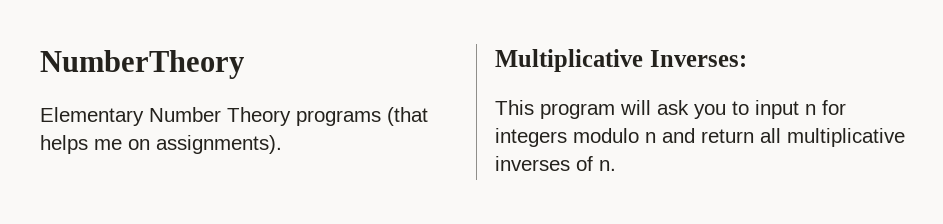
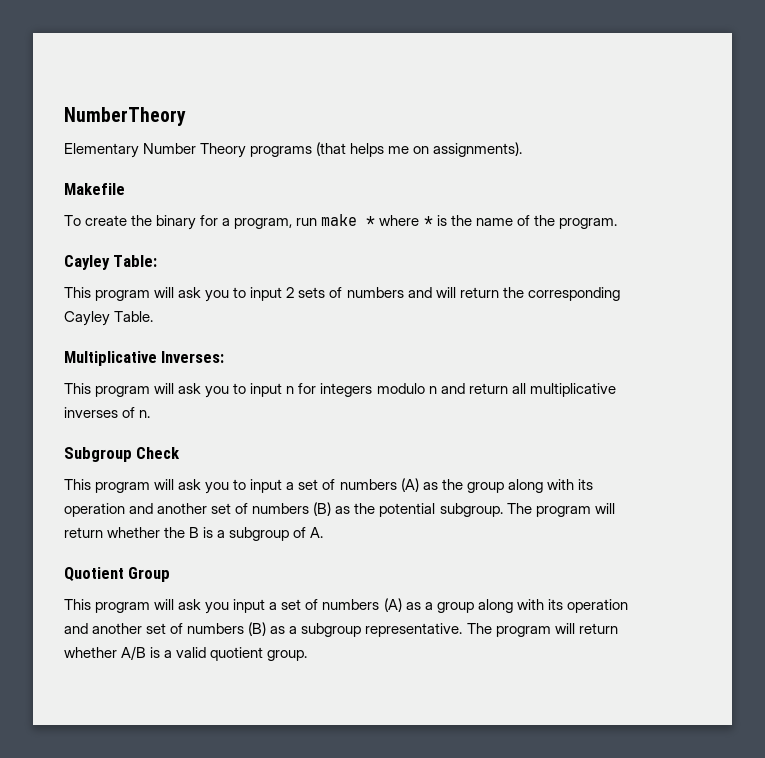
(282, 144) none -> [64,183,125,195] [64,214,617,230] [64,255,158,270] [64,287,620,302] [64,311,154,326] // Makefile // To create the binary for a program, run make * where * is the name of the program. // Cayley Table: // This program will ask you to input 2 sets of numbers and will return the corresponding Cayley Table.
(616, 165) none -> [64,447,181,462] [64,478,593,494] [64,502,615,517] [64,527,324,541] [64,567,171,582] [64,598,628,614] [64,622,618,637] [64,646,308,661] // Subgroup Check // This program will ask you to input a set of numbers (A) as the group along with its operation and another set of numbers (B) as the potential subgroup. The program will return whether the B is a subgroup of A. // Quotient Group // This program will ask you input a set of numbers (A) as a group along with its operation and another set of numbers (B) as a subgroup representative. The program will return whether A/B is a valid quotient group.

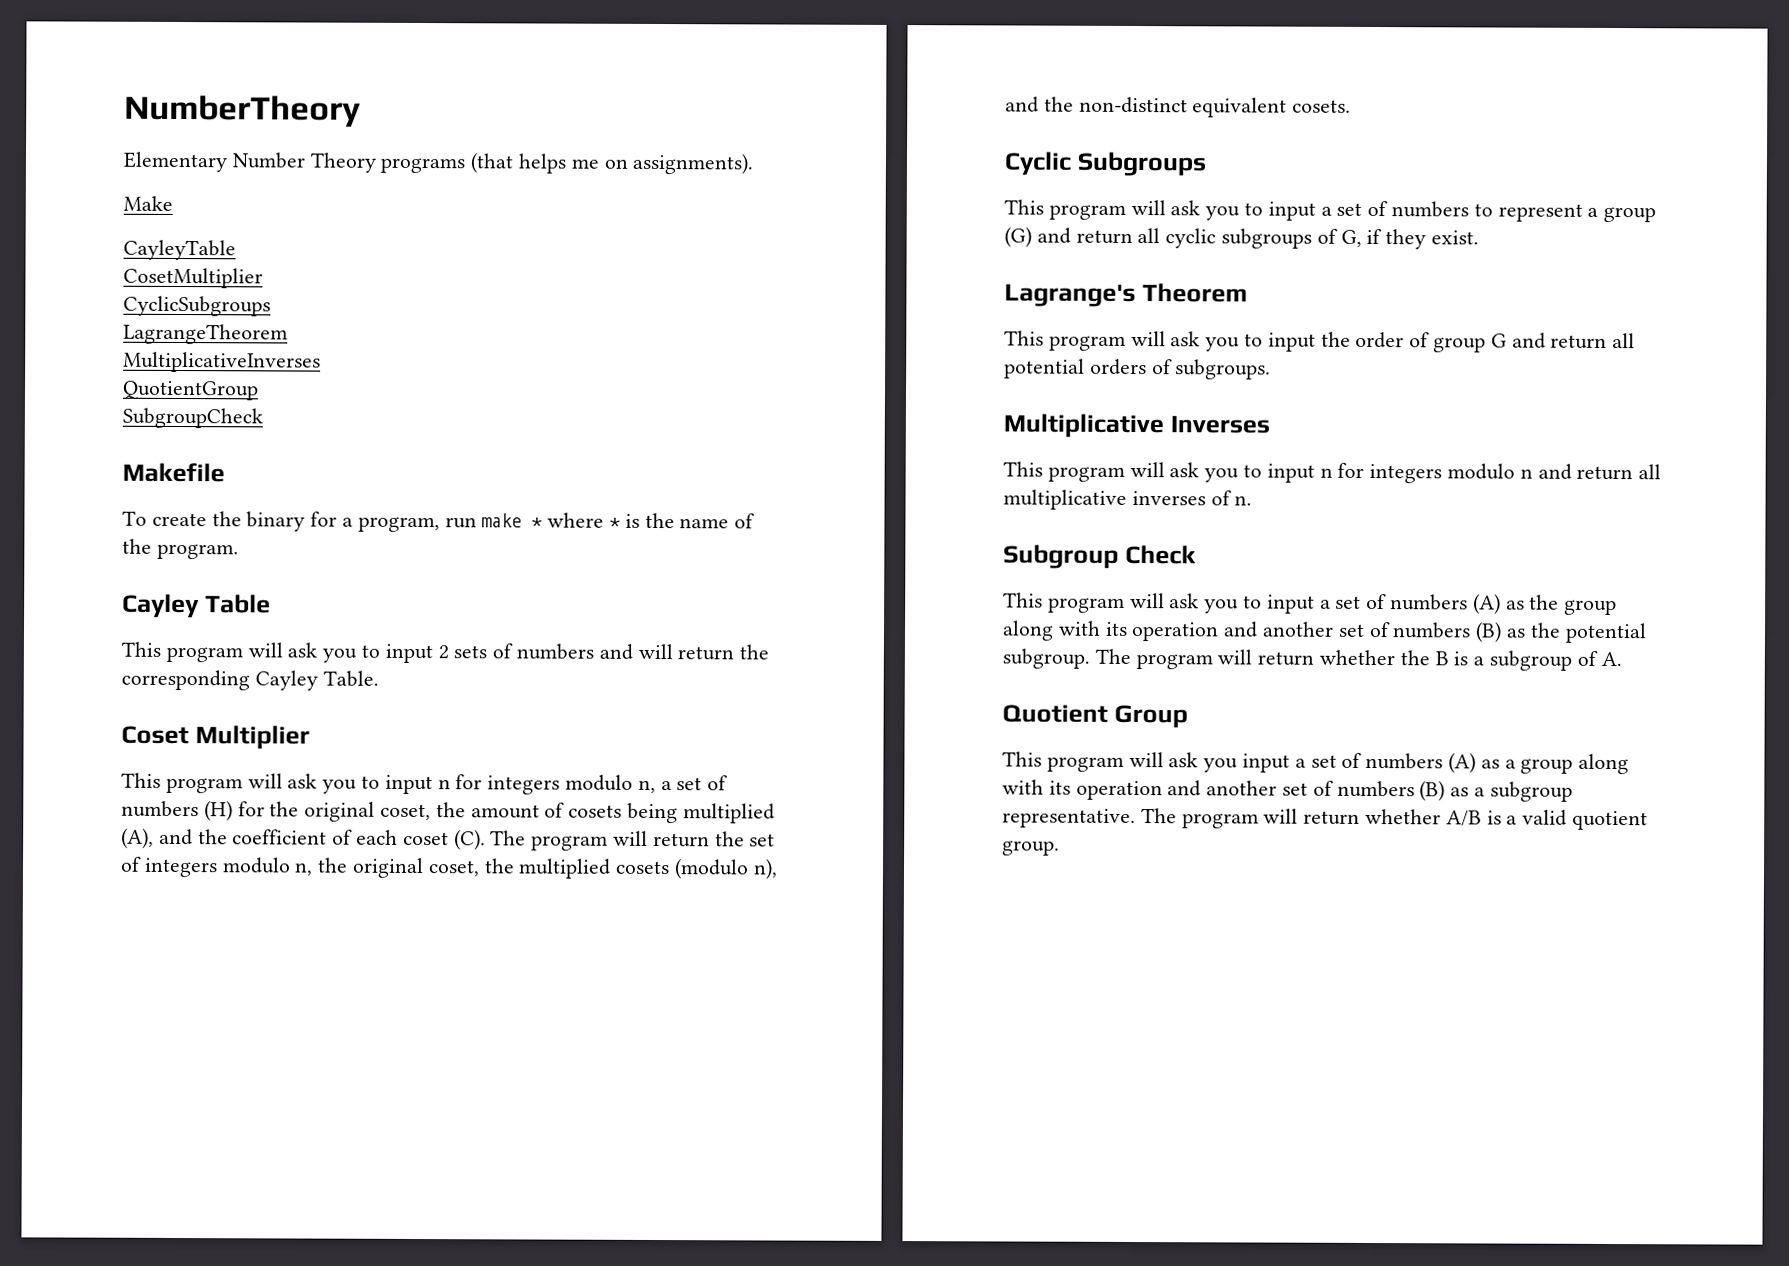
(523, 149) none -> [123,195,173,211] [123,239,236,261] [123,267,263,289] [123,295,271,317] [123,323,288,345] [123,351,321,373] [122,380,259,401] [122,407,263,429] // Make // CayleyTable // CosetMultiplier // CyclicSubgroups // LagrangeTheorem // MultiplicativeInverses // QuotientGroup // SubgroupCheck
[113,255,158,267] Table: -> [204,594,271,614] Table
(154, 316) none -> [121,725,310,750] [121,772,729,795] [121,800,775,824] [121,827,776,851] [120,856,778,880] [1005,96,1352,118] [1004,151,1207,177] [1004,199,1657,223] [1004,226,1480,250] [1004,283,1248,308] [1004,330,1636,353] [1004,358,1272,380] // Coset Multiplier // This program will ask you to input n for integers modulo n, a set of numbers (H) for the original coset, the amount of cosets being multiplied (A), and the coefficient of each coset (C). The program will return the set of integers modulo n, the original coset, the multiplied cosets (modulo n), and the non-distinct equivalent cosets. // Cyclic Subgroups // This program will ask you to input a set of numbers to represent a group (G) and return all cyclic subgroups of G, if they exist. // Lagrange's Theorem // This program will ask you to input the order of group G and return all potential orders of subgroups.
[161,351,225,363] Inverses: -> [1169,415,1270,434] Inverses

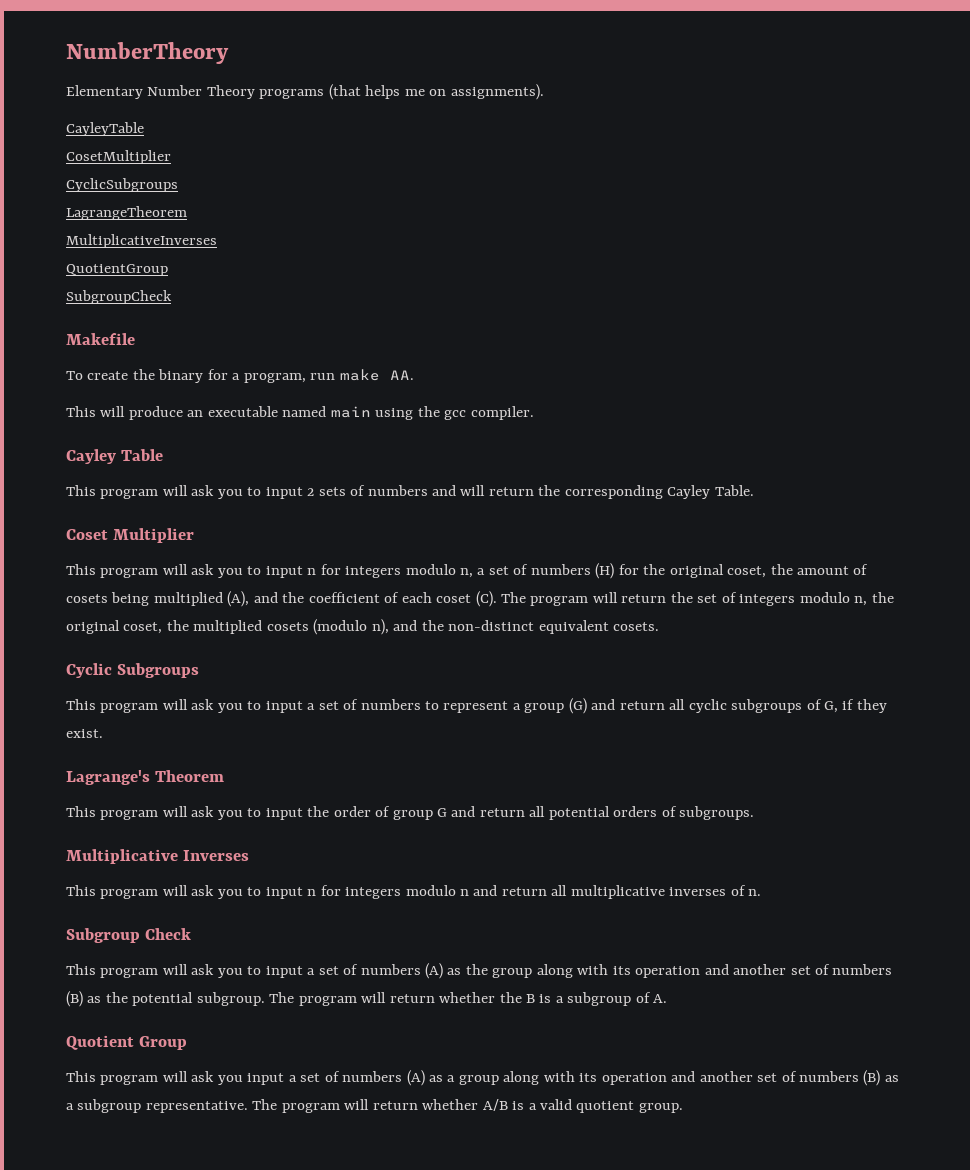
[123,195,173,211] // Make -> (544, 92) none
[531,512,756,529] [122,538,239,560] * where * is the name of the program. -> [389,370,414,380] [66,406,534,420] AA. // This will produce an executable named main using the gcc compiler.

